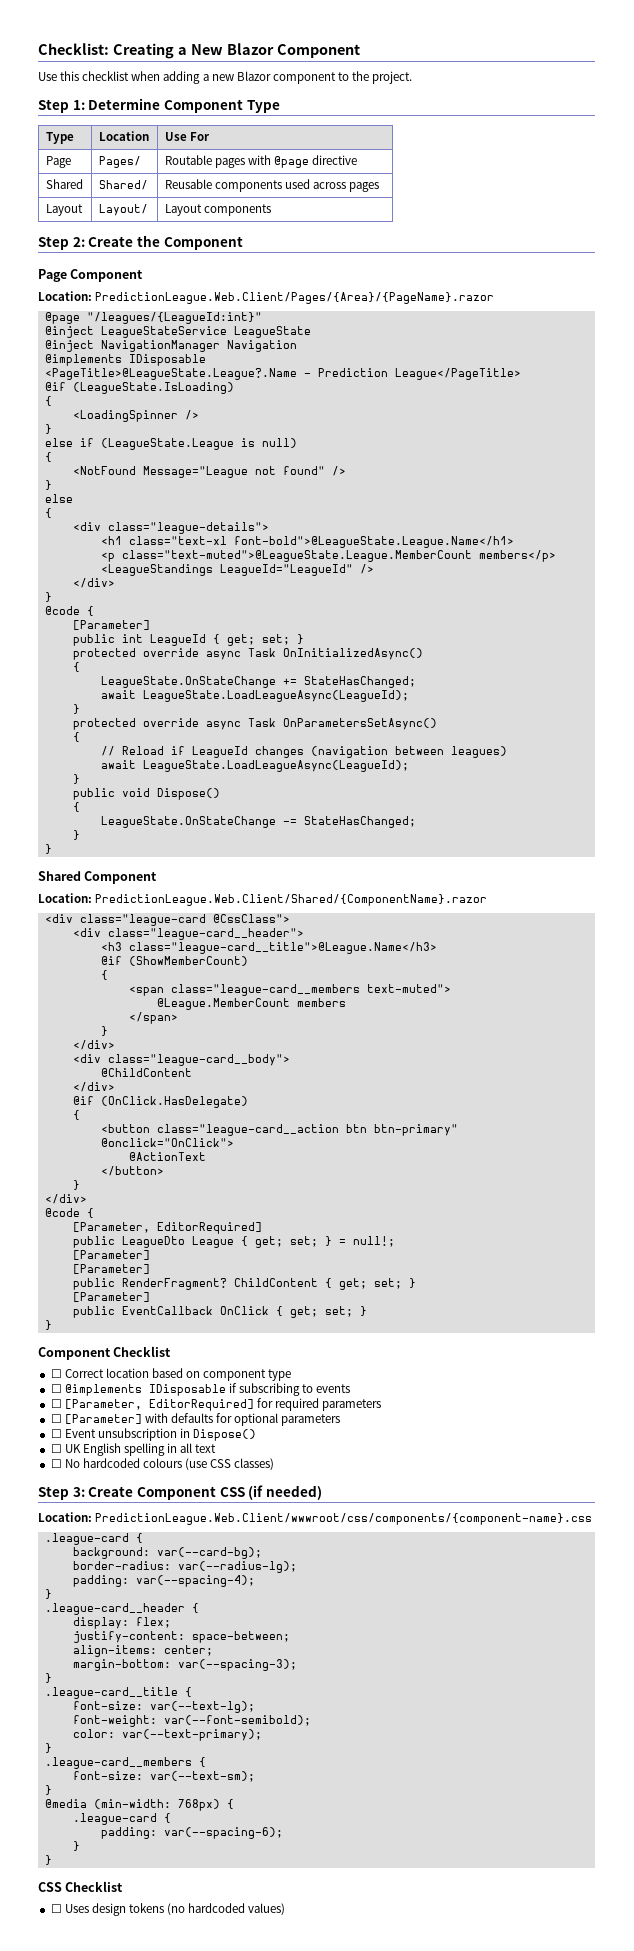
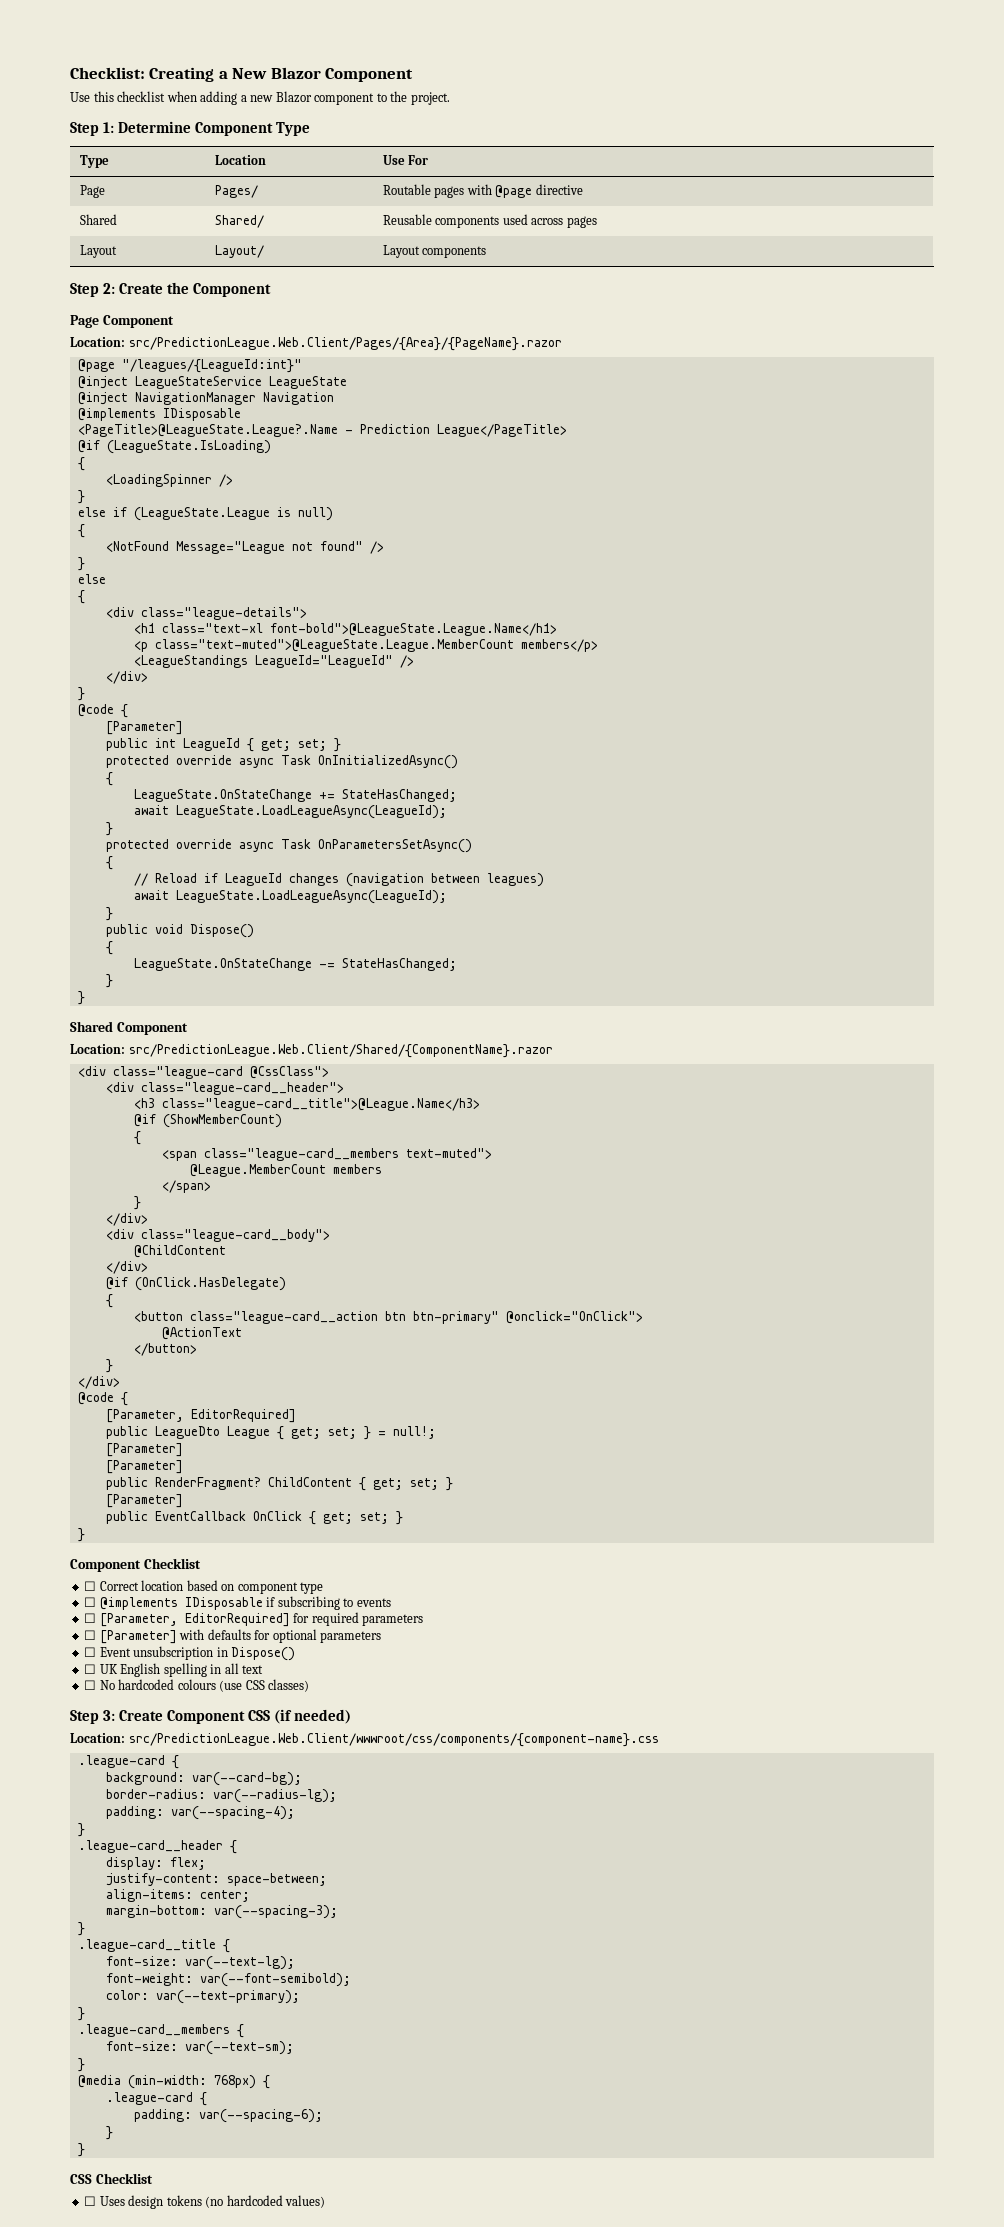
[95,292,495,304] PredictionLeague.Web.Client/Pages/{Area}/{PageName}.razor -> [128,337,562,351] src/PredictionLeague.Web.Client/Pages/{Area}/{PageName}.razor
[95,894,488,906] PredictionLeague.Web.Client/Shared/{ComponentName}.razor -> [128,1044,553,1058] src/PredictionLeague.Web.Client/Shared/{ComponentName}.razor
[95,1513,593,1525] PredictionLeague.Web.Client/wwwroot/css/components/{component-name}.css -> [128,1733,659,1747] src/PredictionLeague.Web.Client/wwwroot/css/components/{component-name}.css

